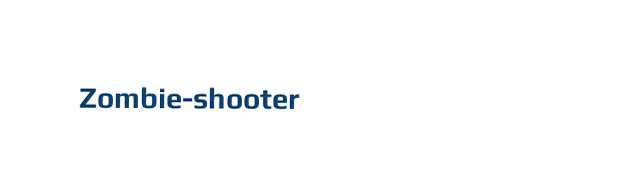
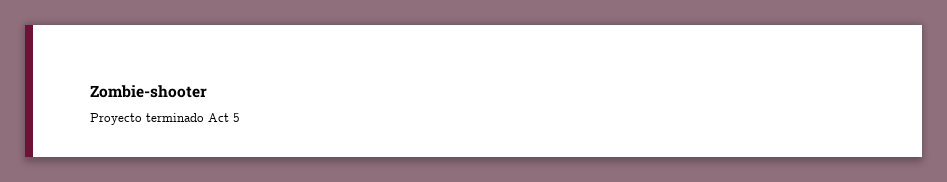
(301, 98) none -> [90,113,240,125] // Proyecto terminado Act 5

